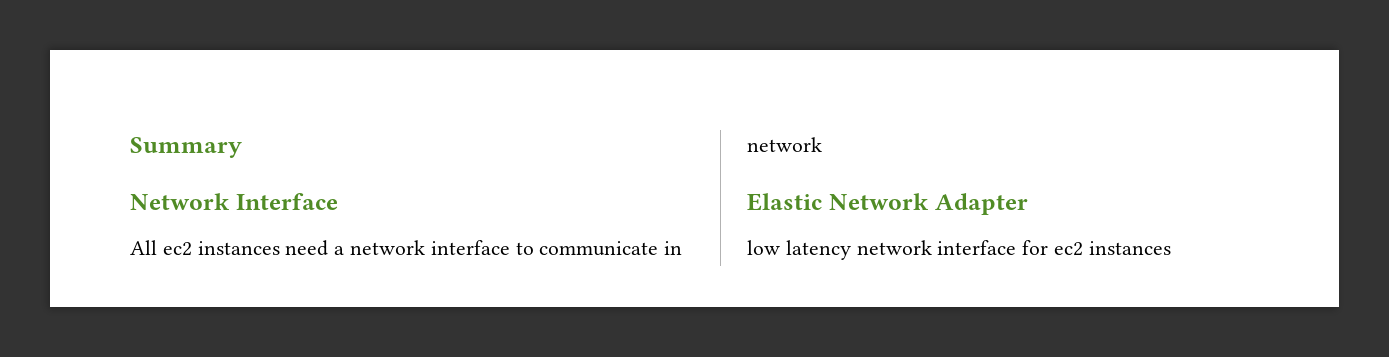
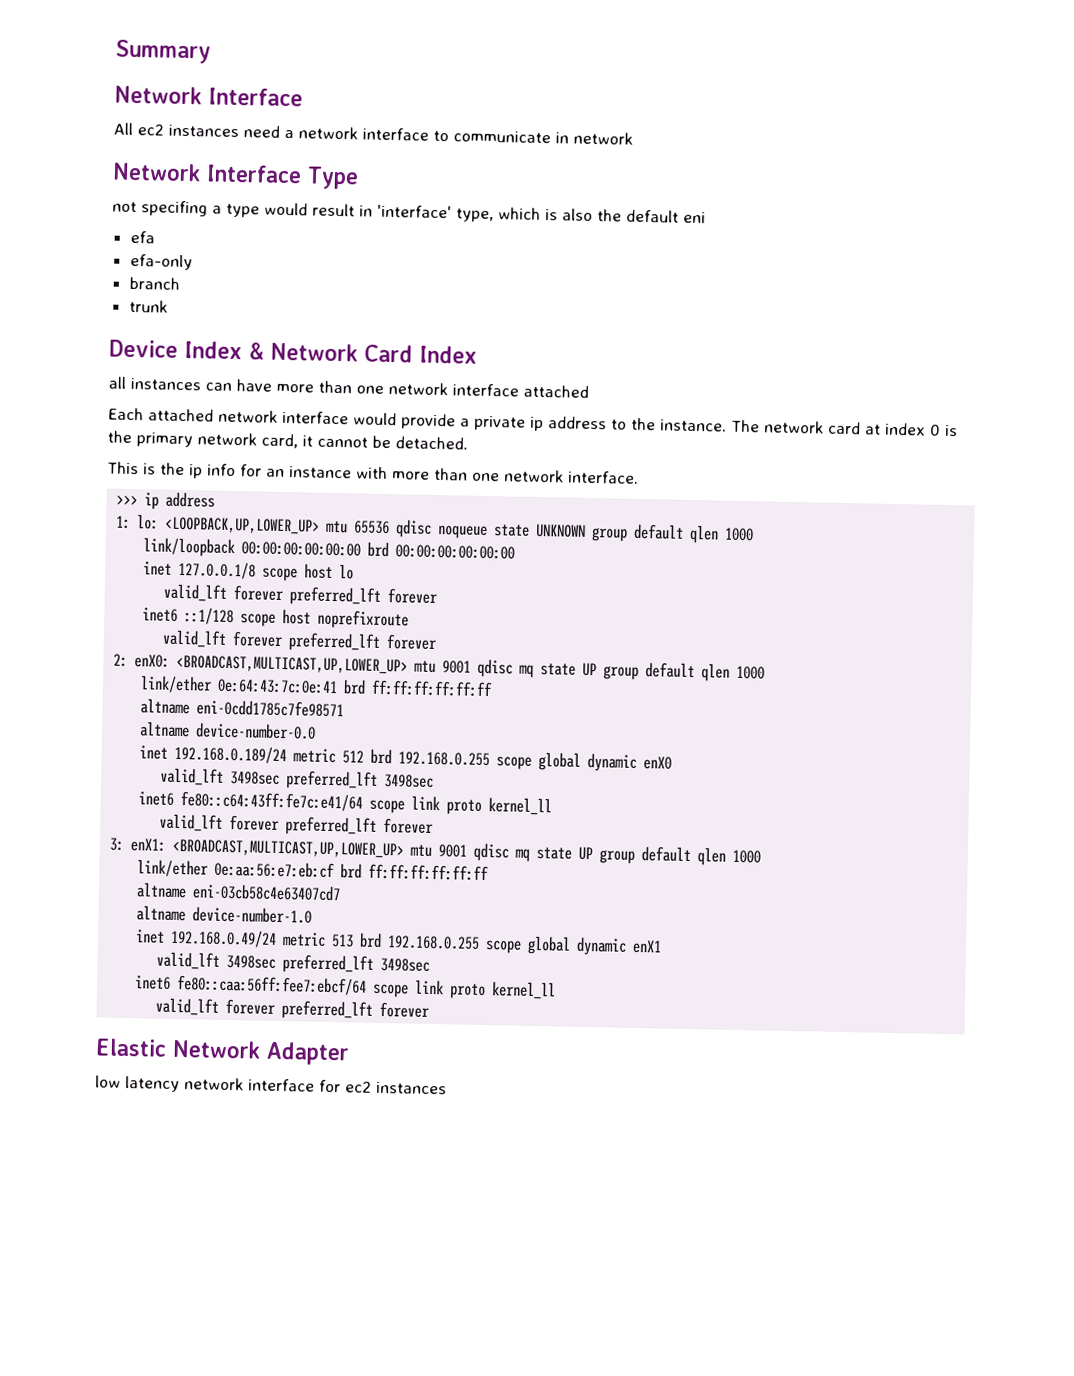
(822, 144) none -> [112,162,359,190] [112,200,706,224] [129,230,155,244] [129,253,193,271] [128,276,180,290] [128,299,168,313] [109,339,477,364] [108,376,589,398] [108,407,958,437] [107,430,468,450] [107,461,639,484] [116,491,216,510] [116,514,755,544] [143,537,516,560] [143,560,355,582] [163,583,439,606] [142,607,410,630] [162,629,439,652] [113,653,766,682] [140,675,494,698] [140,698,345,718] [139,721,317,740] [139,744,673,772] [160,767,435,790] [138,791,553,816] [159,813,435,836] [109,837,762,866] [137,859,490,882] [136,882,342,902] [136,905,313,924] [135,928,663,956] [156,951,431,974] [135,975,557,1000] [155,997,431,1020] // Network Interface Type // not specifing a type would result in 'interface' type, which is also the default eni // efa // efa-only // branch // trunk // Device Index & Network Card Index // all instances can have more than one network interface attached // Each attached network interface would provide a private ip address to the instance. The network card at index 0 is the primary network card, it cannot be detached. // This is the ip info for an instance with more than one network interface. // >>> ip address // 1: lo: <LOOPBACK,UP,LOWER_UP> mtu 65536 qdisc noqueue state UNKNOWN group default qlen 1000 // link/loopback 00:00:00:00:00:00 brd 00:00:00:00:00:00 // inet 127.0.0.1/8 scope host lo // valid_lft forever preferred_lft forever // inet6 ::1/128 scope host noprefixroute // valid_lft forever preferred_lft forever // 2: enX0: <BROADCAST,MULTICAST,UP,LOWER_UP> mtu 9001 qdisc mq state UP group default qlen 1000 // link/ether 0e:64:43:7c:0e:41 brd ff:ff:ff:ff:ff:ff // altname eni-0cdd1785c7fe98571 // altname device-number-0.0 // inet 192.168.0.189/24 metric 512 brd 192.168.0.255 scope global dynamic enX0 // valid_lft 3498sec preferred_lft 3498sec // inet6 fe80::c64:43ff:fe7c:e41/64 scope link proto kernel_ll // valid_lft forever preferred_lft forever // 3: enX1: <BROADCAST,MULTICAST,UP,LOWER_UP> mtu 9001 qdisc mq state UP group default qlen 1000 // link/ether 0e:aa:56:e7:eb:cf brd ff:ff:ff:ff:ff:ff // altname eni-03cb58c4e63407cd7 // altname device-number-1.0 // inet 192.168.0.49/24 metric 513 brd 192.168.0.255 scope global dynamic enX1 // valid_lft 3498sec preferred_lft 3498sec // inet6 fe80::caa:56ff:fee7:ebcf/64 scope link proto kernel_ll // valid_lft forever preferred_lft forever

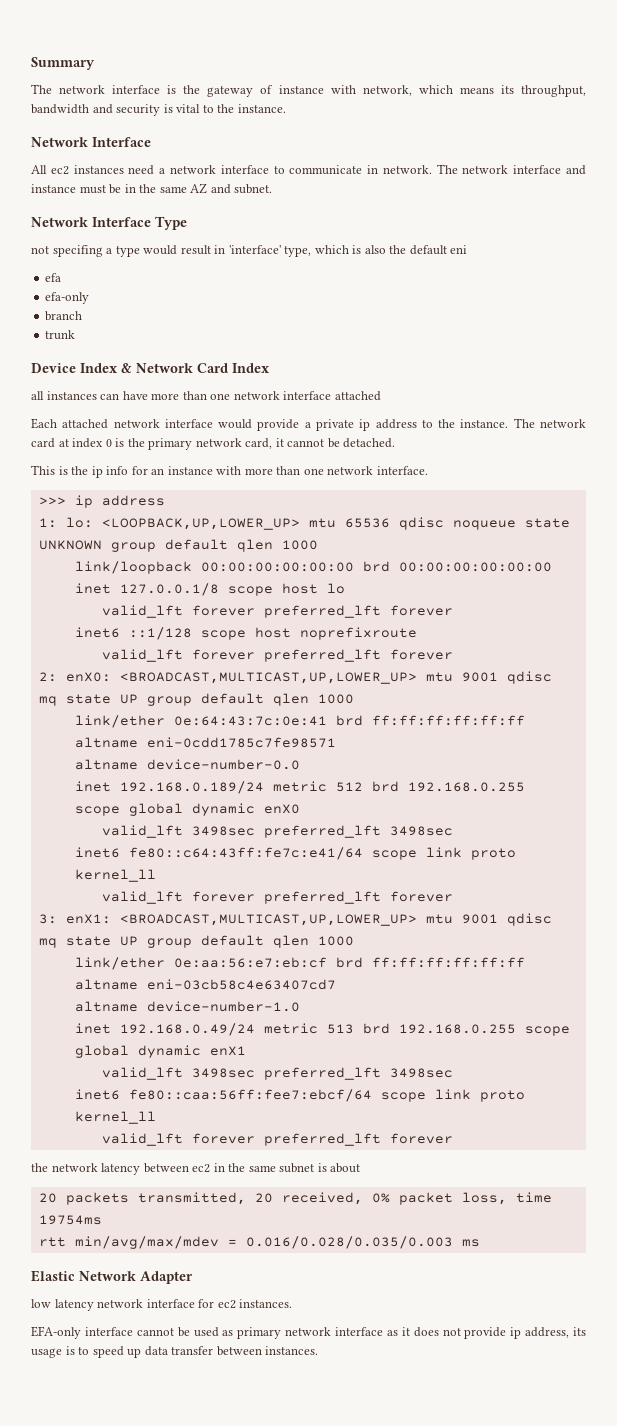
(211, 51) none -> [31,84,586,97] [31,104,286,116] // The network interface is the gateway of instance with network, which means its throughput, bandwidth and security is vital to the instance.
[573,131,633,145] network -> [382,164,586,175] [31,183,273,194] network. The network interface and instance must be in the same AZ and subnet.
(431, 1009) none -> [31,1163,361,1175] [38,1192,552,1205] [38,1215,102,1225] [38,1236,480,1249] // the network latency between ec2 in the same subnet is about // 20 packets transmitted, 20 received, 0% packet loss, time 19754ms // rtt min/avg/max/mdev = 0.016/0.028/0.035/0.003 ms
[376,1081,447,1095] instances -> [239,1299,293,1308] [31,1326,586,1339] [31,1346,319,1358] instances. // EFA-only interface cannot be used as primary network interface as it does not provide ip address, its usage is to speed up data transfer between instances.

